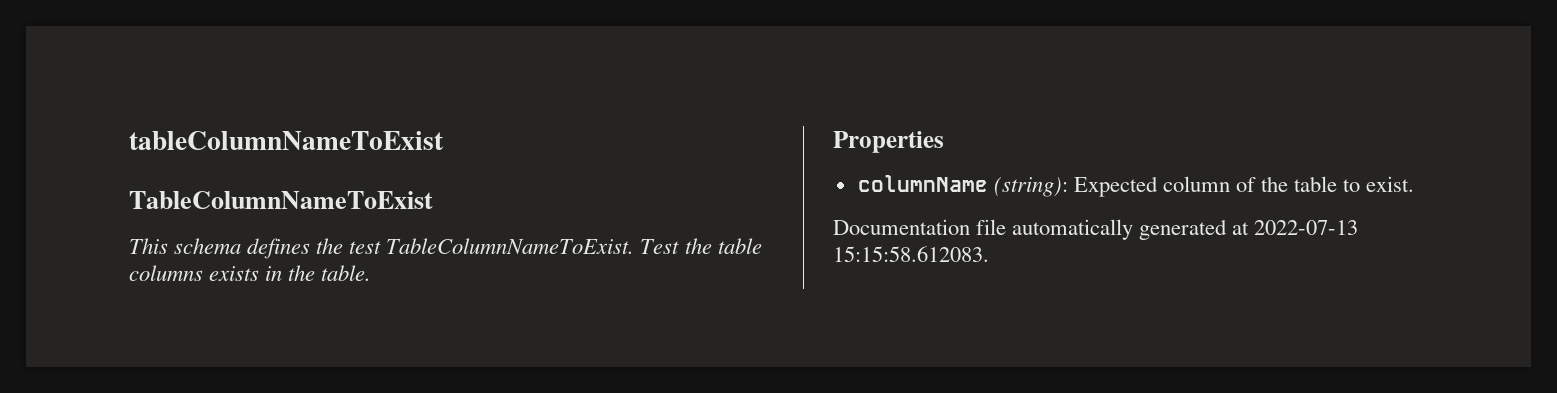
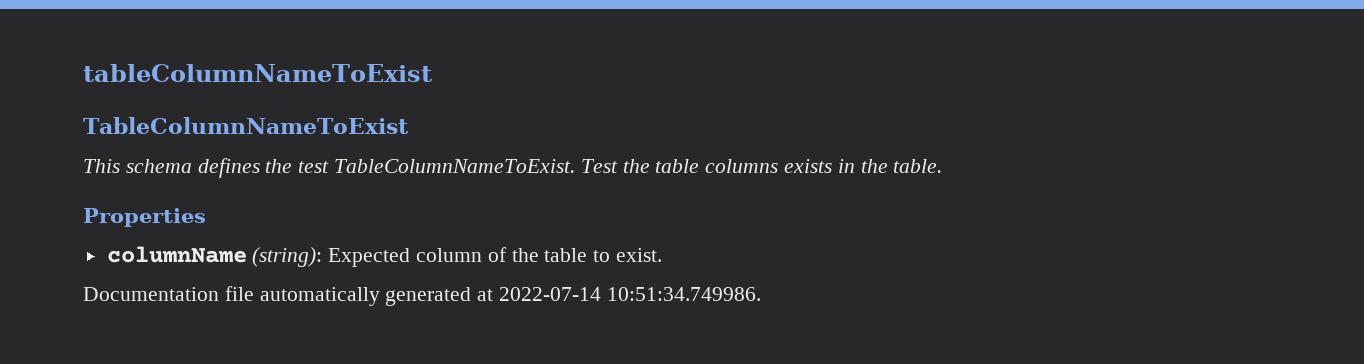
[1254,220,1359,235] [833,246,989,262] 2022-07-13 15:15:58.612083. -> [499,287,761,301] 2022-07-14 10:51:34.749986.

